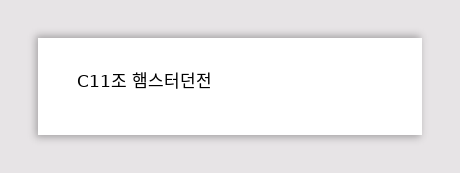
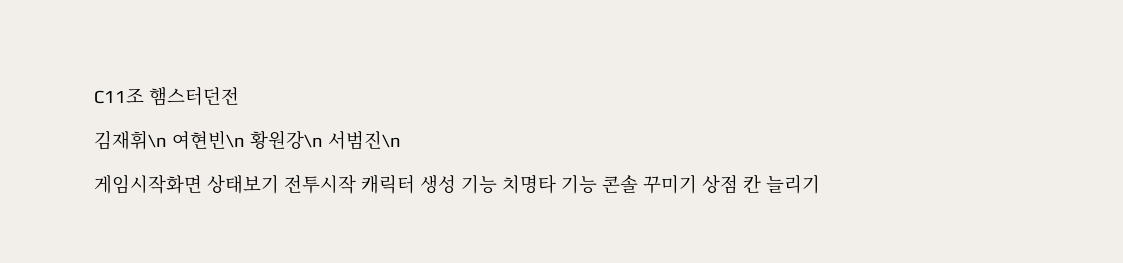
(212, 80) none -> [94,130,401,150] [94,174,820,194] // 김재휘\n 여현빈\n 황원강\n 서범진\n // 게임시작화면 상태보기 전투시작 캐릭터 생성 기능 치명타 기능 콘솔 꾸미기 상점 칸 늘리기

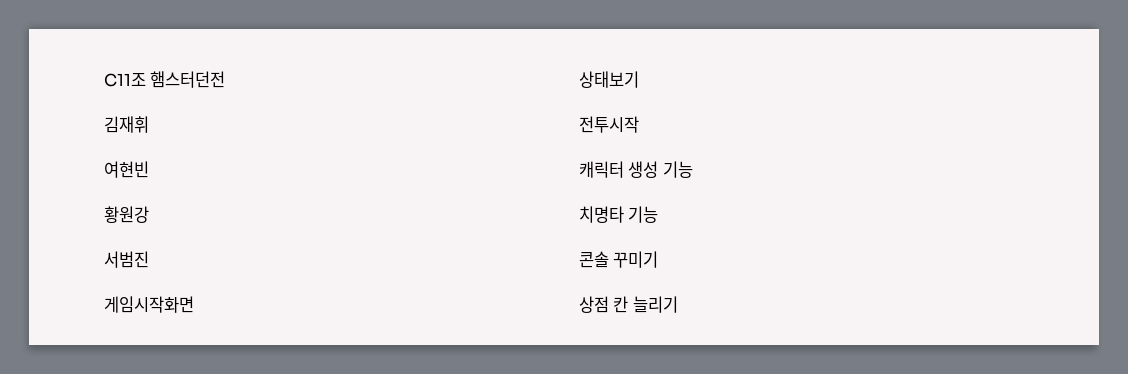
[94,130,401,150] 김재휘\n 여현빈\n 황원강\n 서범진\n -> [104,116,149,133] [104,161,149,178] [104,206,149,223] [104,251,149,268] 김재휘 // 여현빈 // 황원강 // 서범진
(202, 184) none -> (194, 304) //
(279, 184) none -> (639, 79) //
(356, 184) none -> (639, 124) //
(497, 184) none -> (693, 169) //
(597, 184) none -> (659, 214) //
(697, 184) none -> (659, 259) //

